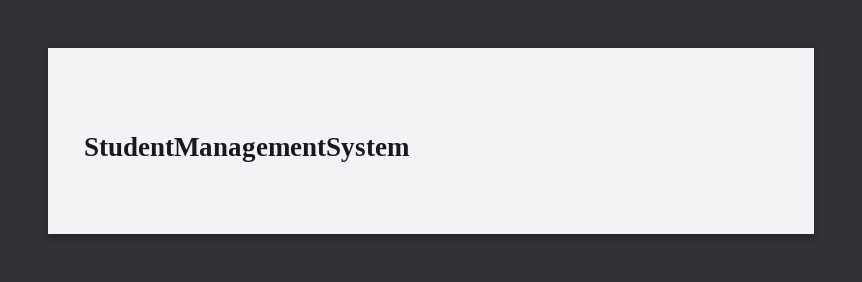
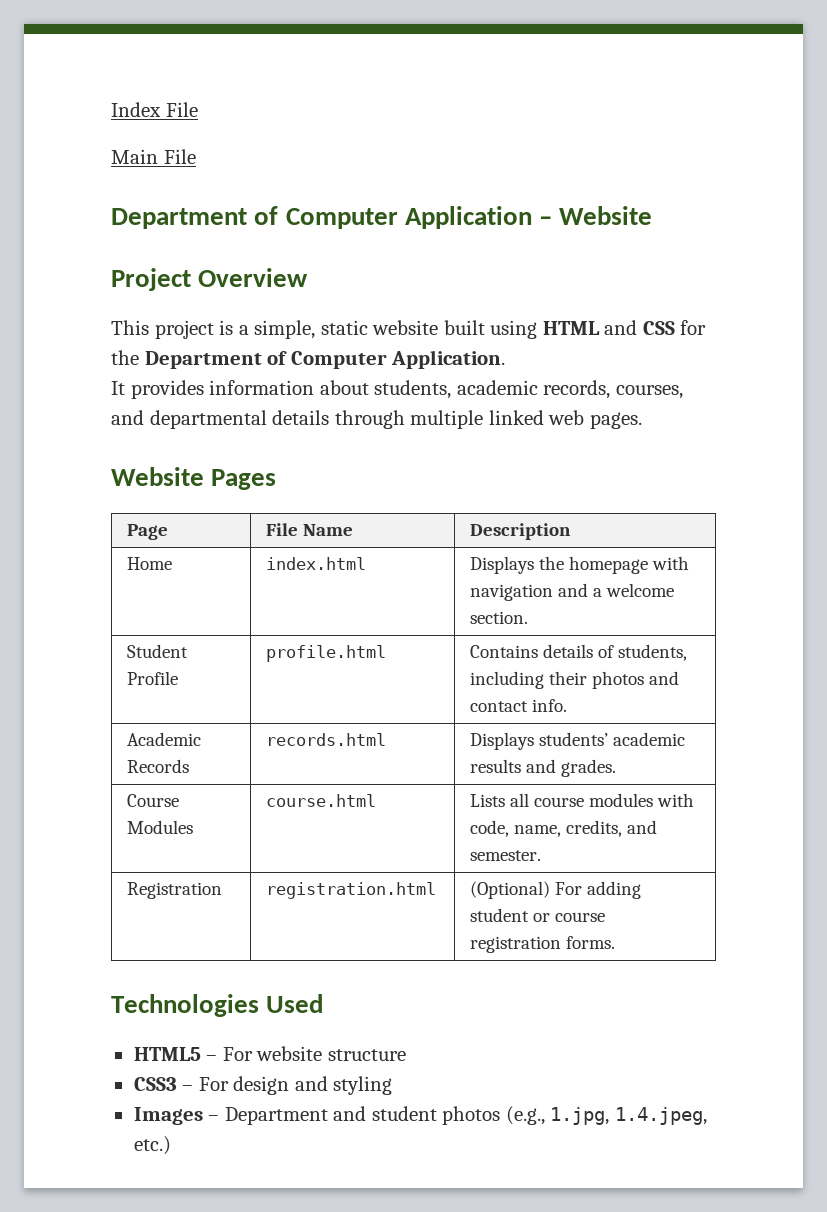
[84,137,410,162] StudentManagementSystem -> [111,102,198,117] [111,149,196,164] [111,206,653,229] [111,268,309,291] [111,320,707,339] [111,350,506,369] [111,380,683,399] [111,410,642,429] [111,467,277,490] [127,524,169,540] [266,523,354,536] [470,523,572,540] [127,557,173,570] [266,557,367,570] [470,556,690,574] [470,583,675,601] [470,611,529,624] [127,644,189,658] [127,671,179,685] [266,645,387,662] [470,644,688,661] [470,671,680,689] [470,699,568,712] [127,732,202,746] [127,759,190,773] [266,733,387,746] [470,732,686,750] [470,759,617,777] [127,794,180,807] [127,820,194,834] [266,794,377,807] [470,793,695,807] [470,820,658,837] [470,850,542,861] [127,882,223,899] [266,882,437,899] [470,881,642,899] [470,908,606,922] [470,936,616,953] [111,994,324,1017] [133,1046,406,1061] [133,1076,393,1095] [133,1106,707,1125] [133,1136,171,1155] Index File // Main File // Department of Computer Application – Website // Project Overview // This project is a simple, static website built using HTML and CSS for the Department of Computer Application. // It provides information about students, academic records, courses, and departmental details through multiple linked web pages. // Website Pages // Page | File Name | Description // Home | index.html | Displays the homepage with navigation and a welcome section. // Student Profile | profile.html | Contains details of students, including their photos and contact info. // Academic Records | records.html | Displays students’ academic results and grades. // Course Modules | course.html | Lists all course modules with code, name, credits, and semester. // Registration | registration.html | (Optional) For adding student or course registration forms. // Technologies Used // HTML5 – For website structure // CSS3 – For design and styling // Images – Department and student photos (e.g., 1.jpg, 1.4.jpeg, etc.)

